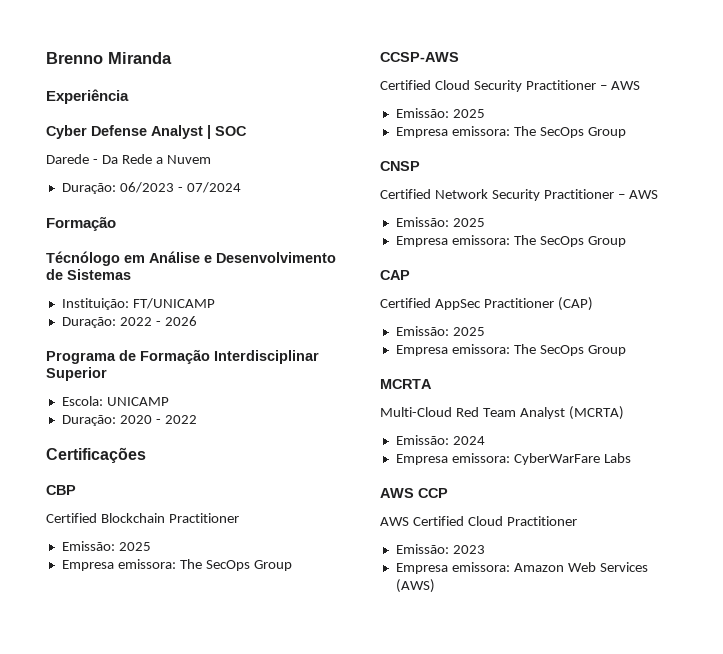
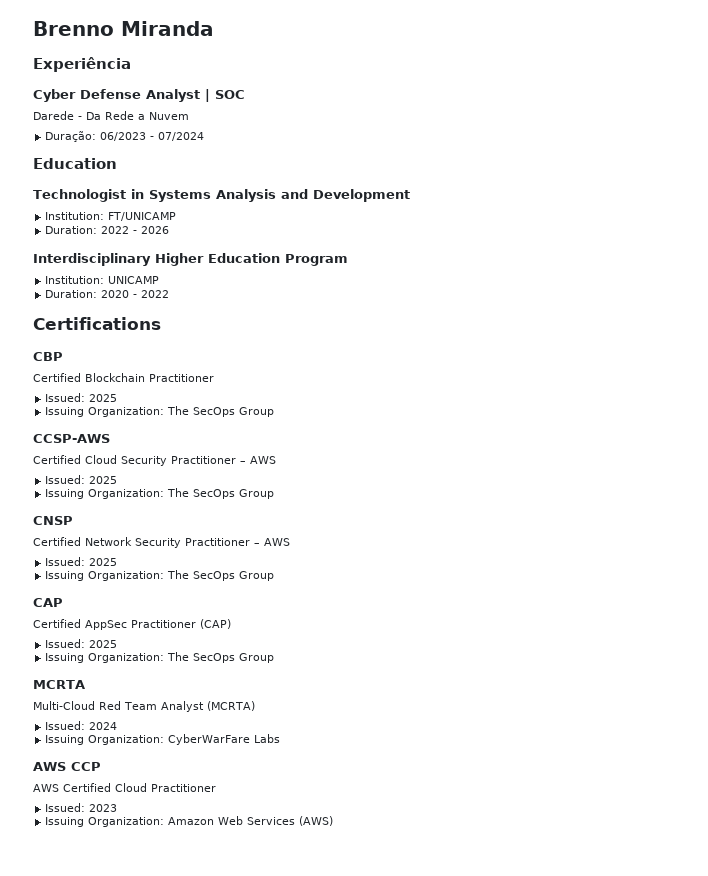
[46,216,116,231] [46,251,336,266] [46,269,131,280] [61,298,129,310] Formação // Técnólogo em Análise e Desenvolvimento de Sistemas // Instituição: -> [33,158,117,169] [33,189,410,202] [45,212,105,220] Education // Technologist in Systems Analysis and Development // Institution:
[61,317,116,328] Duração: -> [45,226,98,234] Duration:
[46,349,319,364] [46,367,107,381] [61,396,103,406] Programa de Formação Interdisciplinar Superior // Escola: -> [33,253,348,266] [45,276,105,284] Interdisciplinary Higher Education Program // Institution:
[61,415,116,426] Duração: -> [45,290,98,298] Duration:
[46,447,146,463] Certificações -> [33,317,161,330] Certifications
[61,541,151,551] [61,559,176,571] Emissão: 2025 // Empresa emissora: -> [45,393,118,402] [45,407,165,417] Issued: 2025 // Issuing Organization:
[395,108,485,118] [395,126,510,138] Emissão: 2025 // Empresa emissora: -> [45,475,118,484] [45,489,165,499] Issued: 2025 // Issuing Organization:
[395,217,485,227] [395,235,510,247] Emissão: 2025 // Empresa emissora: -> [45,557,118,566] [45,571,165,581] Issued: 2025 // Issuing Organization:
[395,326,485,336] [395,344,510,356] Emissão: 2025 // Empresa emissora: -> [45,639,118,648] [45,653,165,663] Issued: 2025 // Issuing Organization:
[395,435,449,445] Emissão: -> [45,721,86,730] Issued:
[395,453,510,465] Empresa emissora: -> [45,735,165,745] Issuing Organization:
[395,544,449,554] Emissão: -> [45,803,86,812] Issued:
[395,562,510,574] Empresa emissora: -> [45,817,165,827] Issuing Organization:

